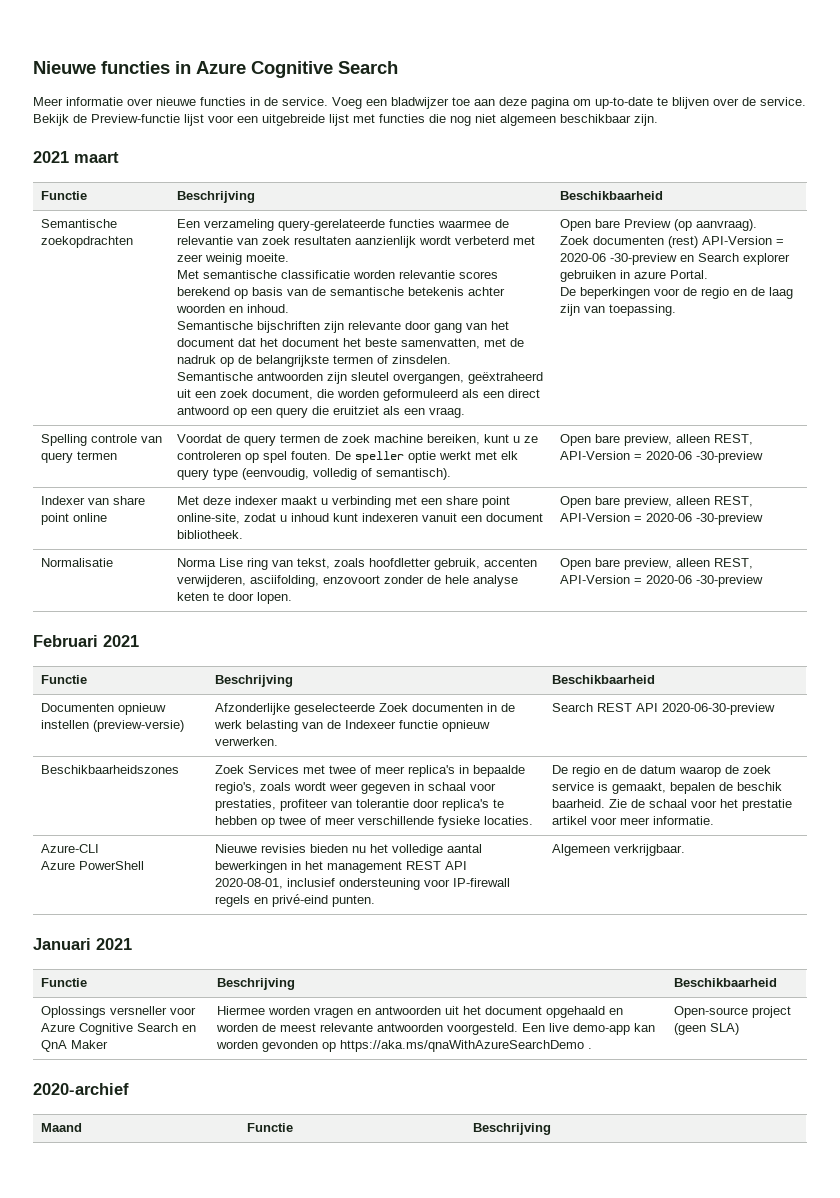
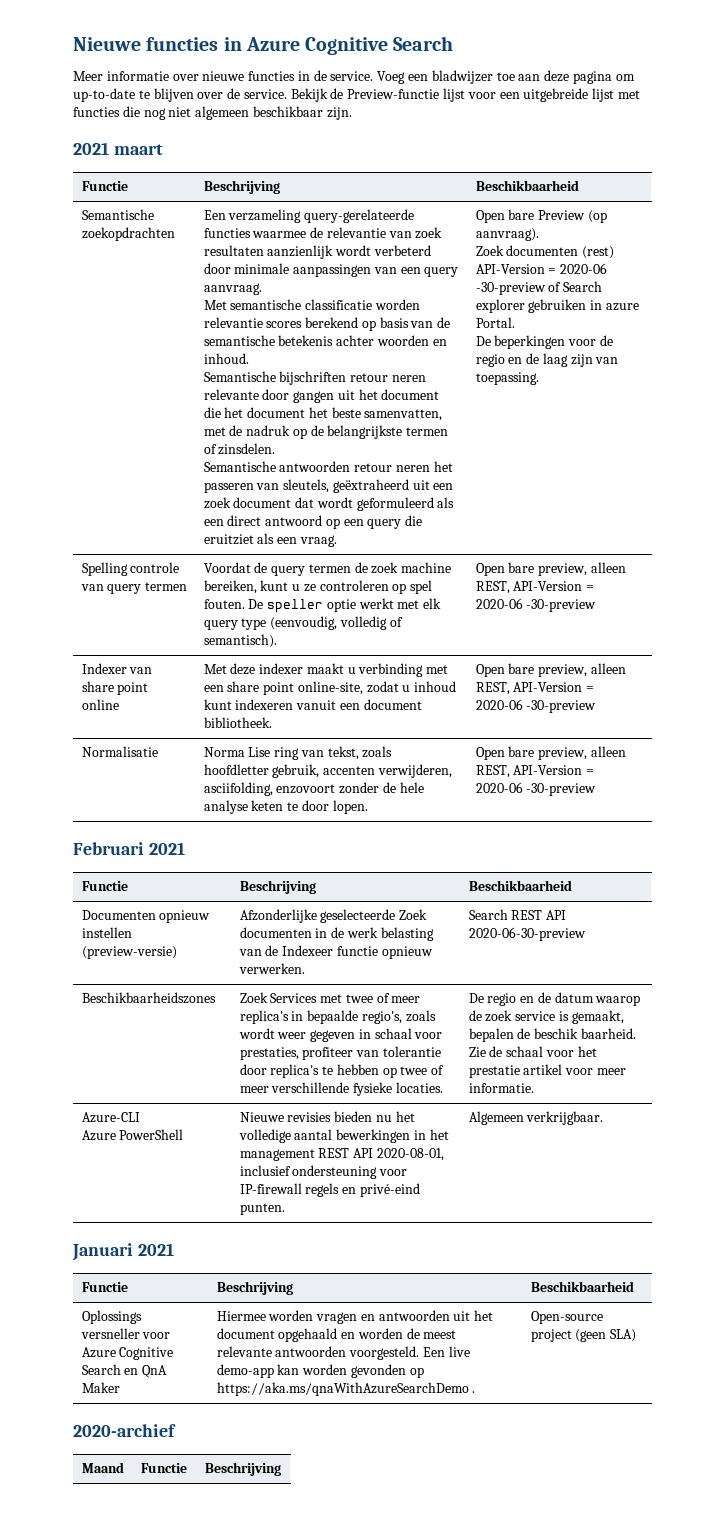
[512,236,535,245] [176,253,289,265] met zeer weinig moeite. -> [203,263,459,277] [203,283,262,295] door minimale aanpassingen van een query aanvraag.
[323,321,509,333] [176,338,256,347] zijn relevante door gang van het document dat -> [350,373,426,382] [203,389,440,403] [203,407,221,418] retour neren relevante door gangen uit het document die
[326,372,464,384] zijn sleutel overgangen, -> [354,461,453,472] [203,479,330,493] retour neren het passeren van sleutels,
[251,389,379,400] document, die worden -> [233,497,353,508] document dat wordt
[679,255,694,262] en -> [548,282,562,292] of

